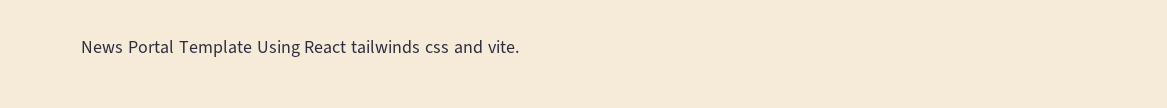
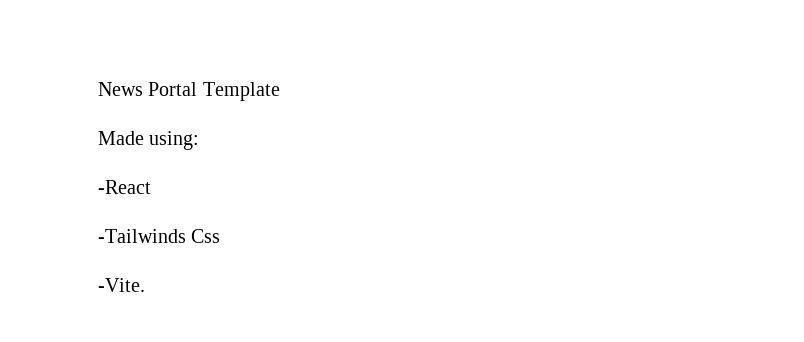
[256,40,519,57] Using React tailwinds css and vite. -> [98,131,200,150] [98,180,151,194] [98,229,221,243] [98,278,145,292] // Made using: // -React // -Tailwinds Css // -Vite.

